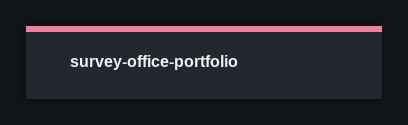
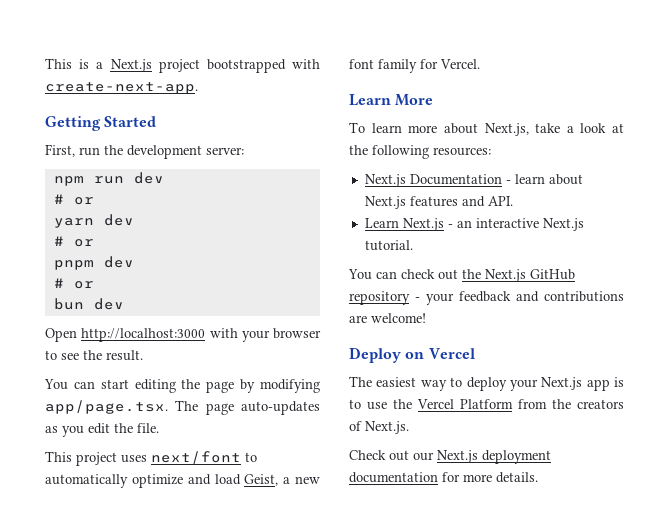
[70,55,238,70] survey-office-portfolio -> [45,58,320,73] [45,82,198,94] [45,116,157,131] [45,144,244,159] [53,172,164,186] [53,194,94,205] [53,214,134,228] [53,236,94,247] [53,256,134,270] [53,278,94,289] [53,298,124,310] [45,328,321,342] [45,350,143,361] [44,379,320,393] [45,400,320,415] [45,423,159,437] [45,451,257,466] [45,474,320,488] [349,59,480,73] [349,94,434,106] [349,122,624,136] [349,145,491,159] [364,174,583,187] [364,196,513,209] [364,218,584,231] [364,240,413,251] [348,269,575,282] [349,291,624,305] [349,313,426,323] [349,347,475,363] [349,376,624,391] [349,399,624,410] [349,421,409,434] [349,450,551,464] [349,472,538,483] This is a Next.js project bootstrapped with create-next-app. // Getting Started // First, run the development server: // npm run dev // # or // yarn dev // # or // pnpm dev // # or // bun dev // Open http://localhost:3000 with your browser to see the result. // You can start editing the page by modifying app/page.tsx. The page auto-updates as you edit the file. // This project uses next/font to automatically optimize and load Geist, a new font family for Vercel. // Learn More // To learn more about Next.js, take a look at the following resources: // Next.js Documentation - learn about Next.js features and API. // Learn Next.js - an interactive Next.js tutorial. // You can check out the Next.js GitHub repository - your feedback and contributions are welcome! // Deploy on Vercel // The easiest way to deploy your Next.js app is to use the Vercel Platform from the creators of Next.js. // Check out our Next.js deployment documentation for more details.

